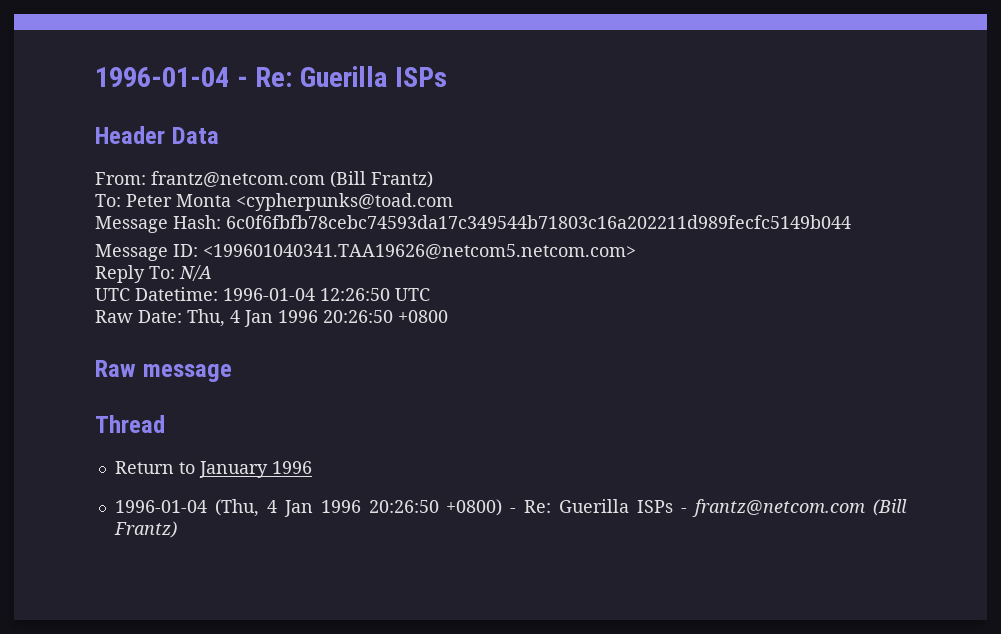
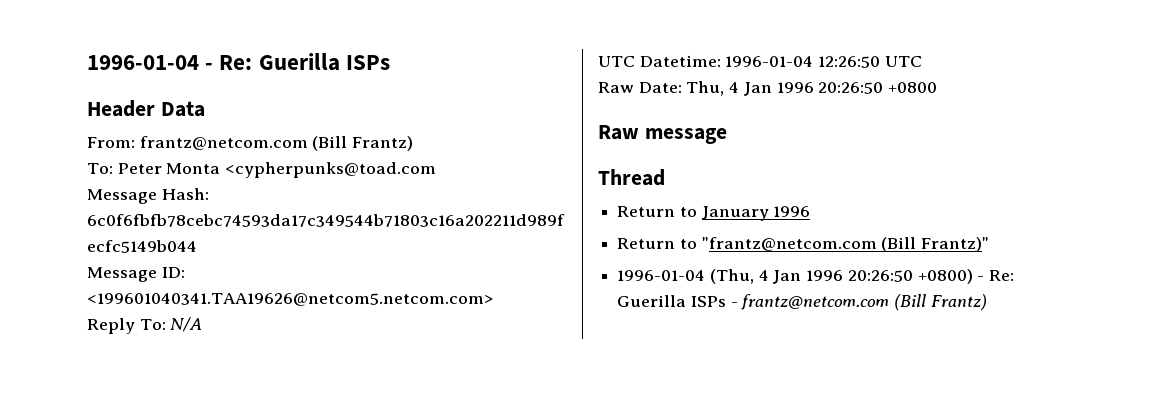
(312, 467) none -> [617,237,990,252] // Return to "frantz@netcom.com (Bill Frantz)"

